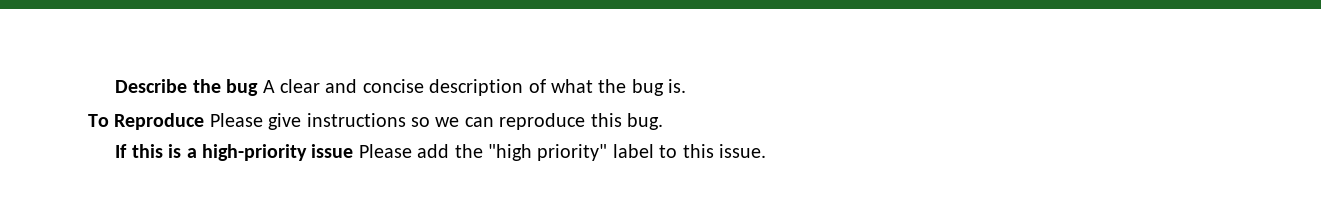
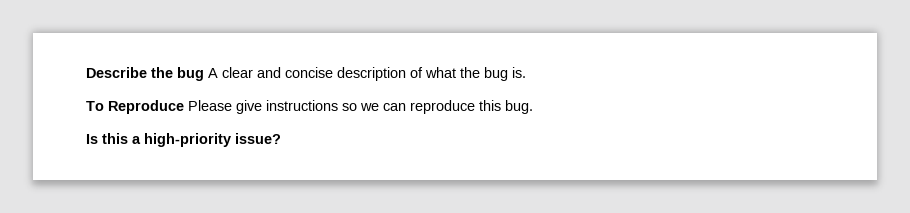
[115,144,766,161] If this is a high-priority issue Please add the "high priority" label to this issue. -> [86,133,281,147] Is this a high-priority issue?

